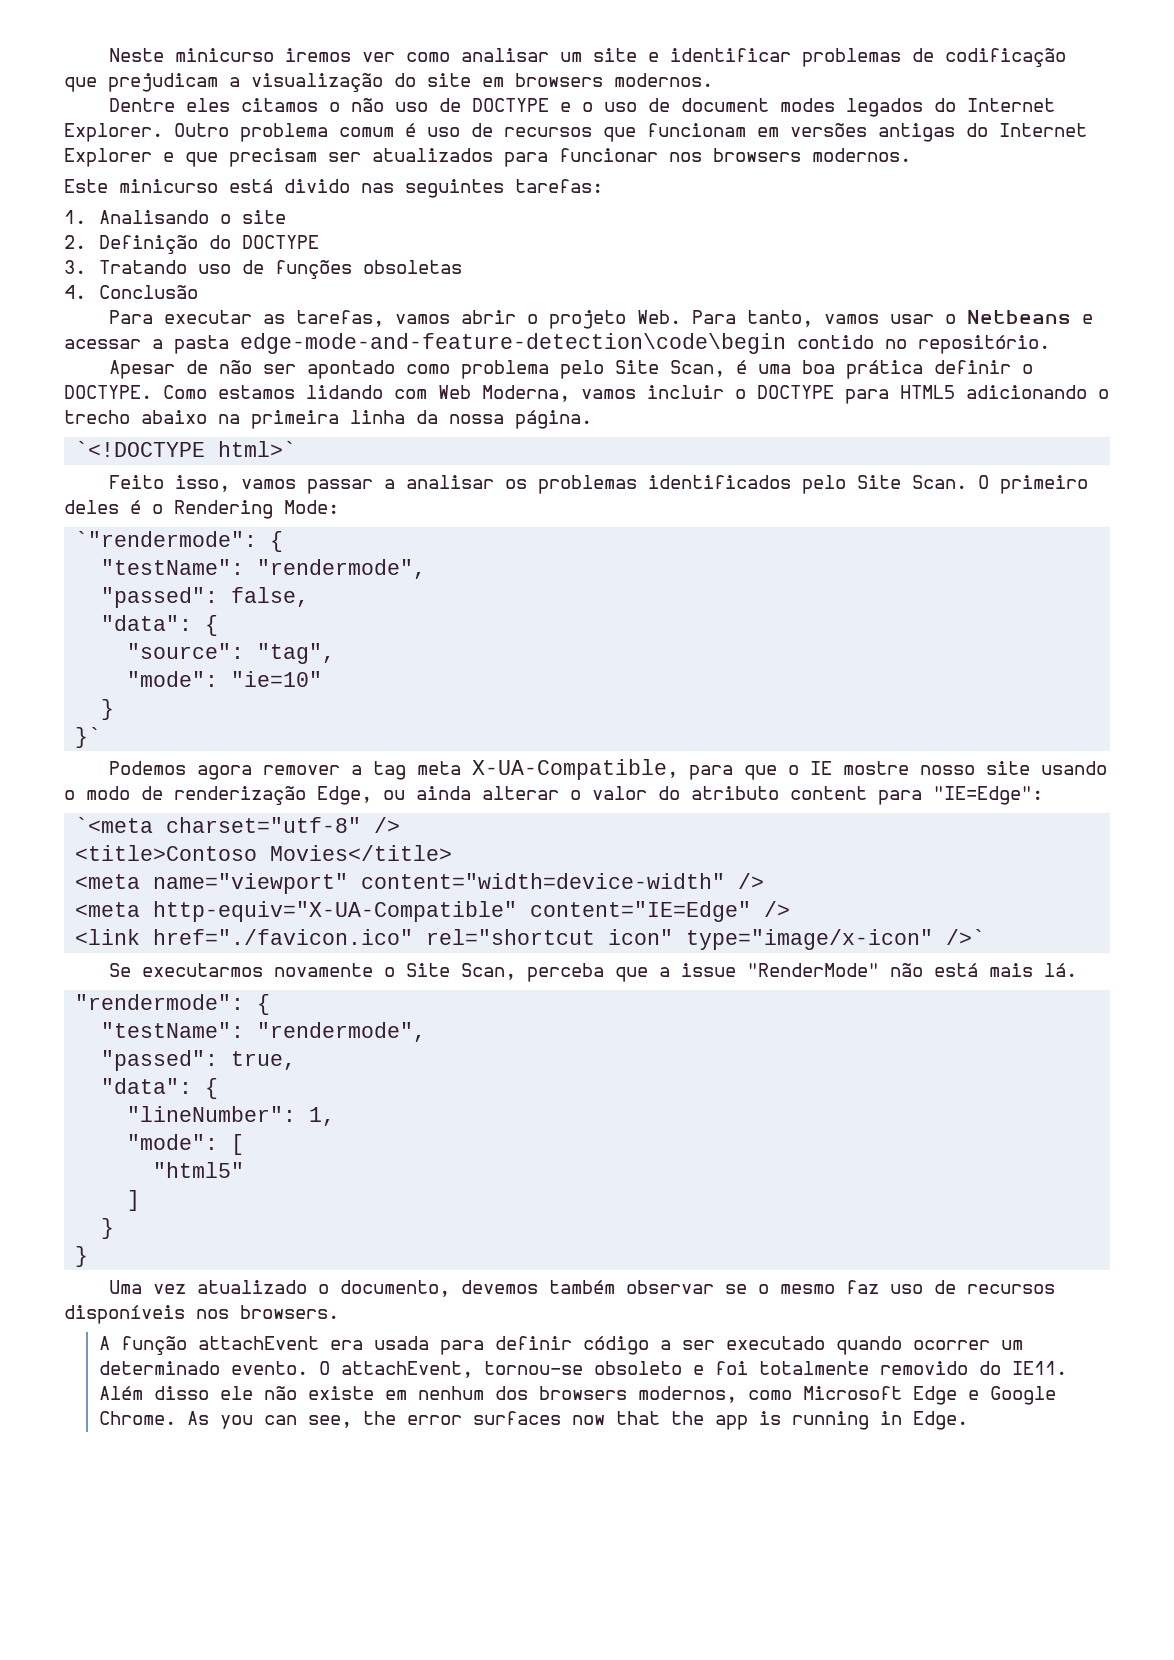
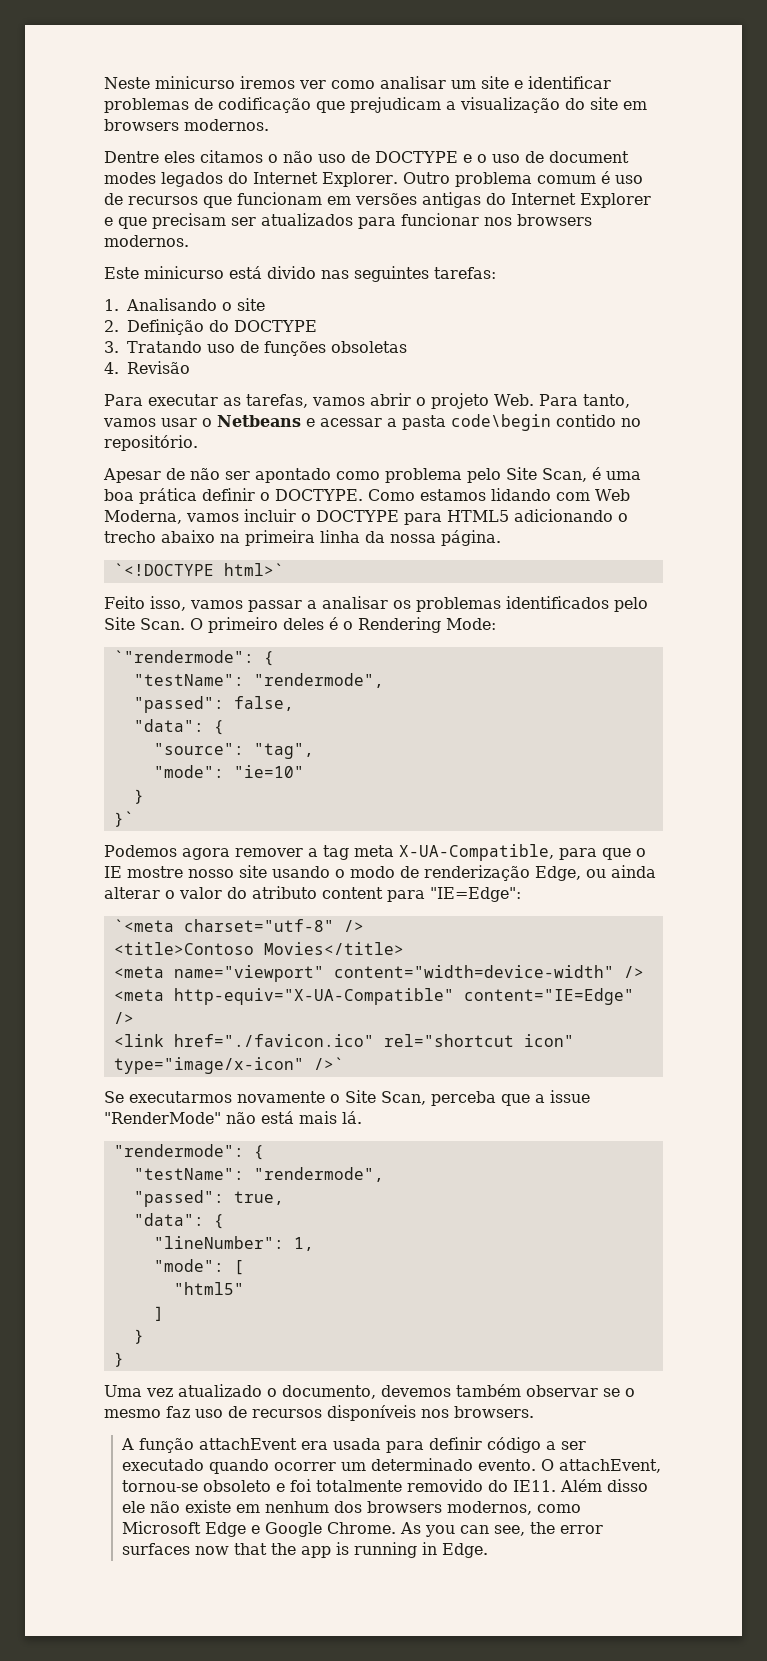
[98,285,198,299] Conclusão -> [127,361,190,374] Revisão
[240,333,786,354] edge-mode-and-feature-detection\code\begin -> [451,414,551,431] code\begin

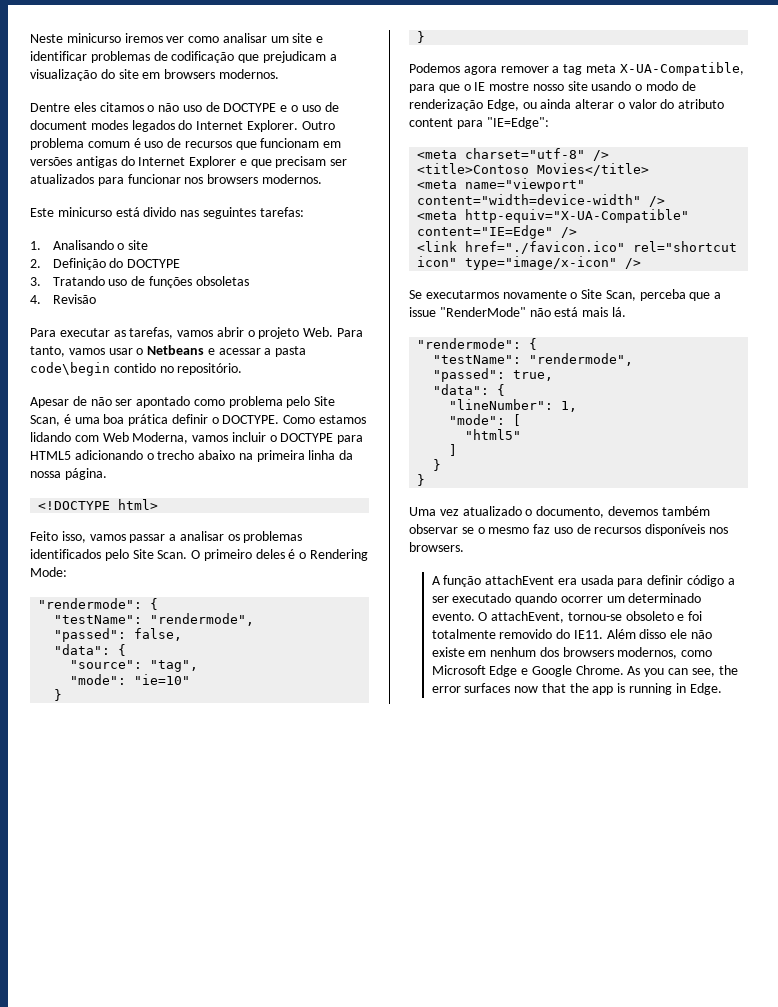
[113,563,284,576] `<!DOCTYPE html>` -> [38,499,159,510] <!DOCTYPE html>
[113,650,254,663] `"rendermode": -> [38,598,143,609] "rendermode":
[113,811,134,827] }` -> [417,31,426,43] }
[113,919,174,932] `<meta -> [417,150,458,159] <meta
[313,1057,344,1070] />` -> [625,258,642,269] />

